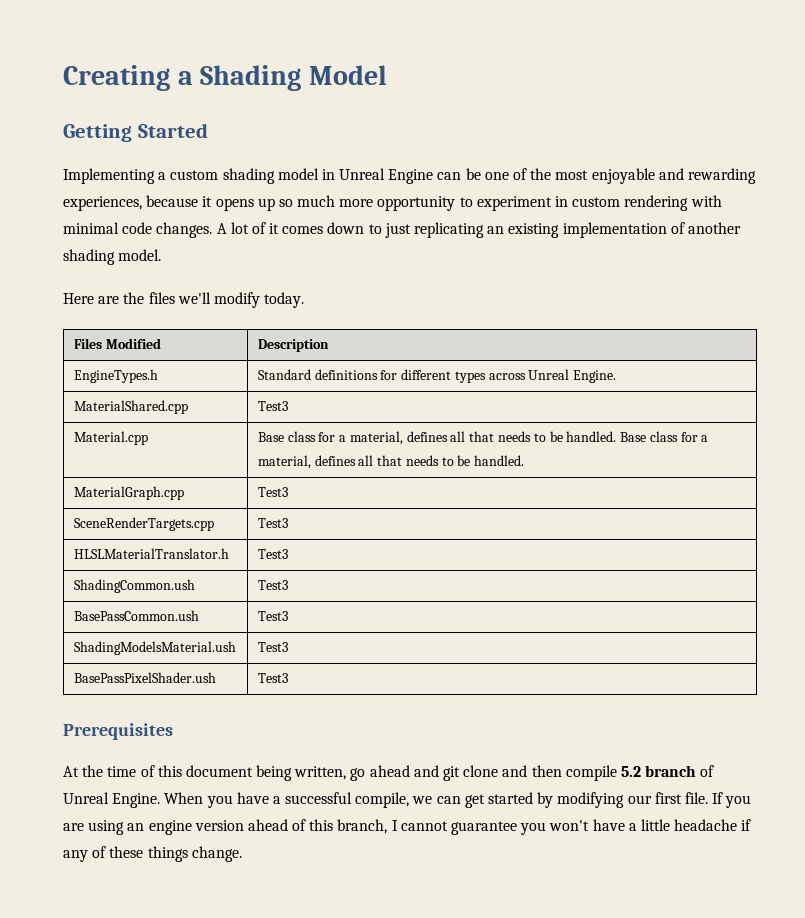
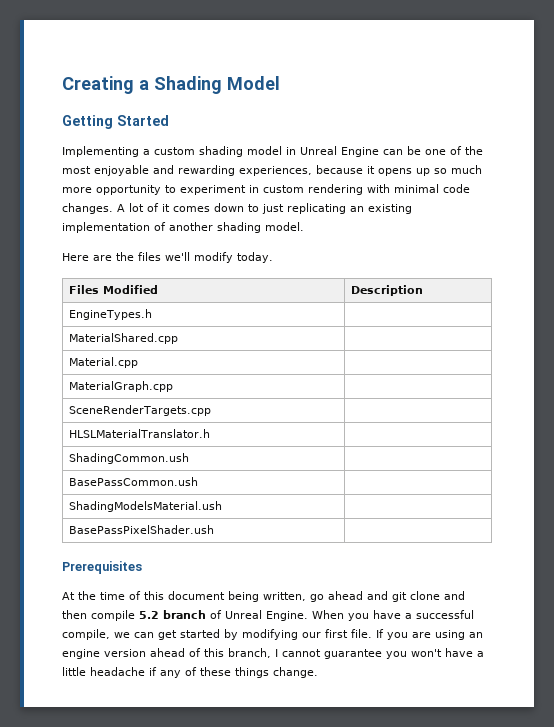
[257,369,617,383] Standard definitions for different types across Unreal Engine. -> (153, 314) none
[257,401,288,411] Test3 -> (179, 338) none
[257,431,709,445] [257,455,525,469] Base class for a material, defines all that needs to be handled. Base class for a material, defines all that needs to be handled. -> (139, 362) none
[257,487,288,497] Test3 -> (174, 386) none
[257,518,288,528] Test3 -> (212, 410) none
[257,549,288,559] Test3 -> (211, 433) none
[257,580,288,590] Test3 -> (190, 458) none
[257,611,288,621] Test3 -> (199, 481) none
[257,642,288,652] Test3 -> (223, 506) none
[257,673,288,683] Test3 -> (215, 529) none

